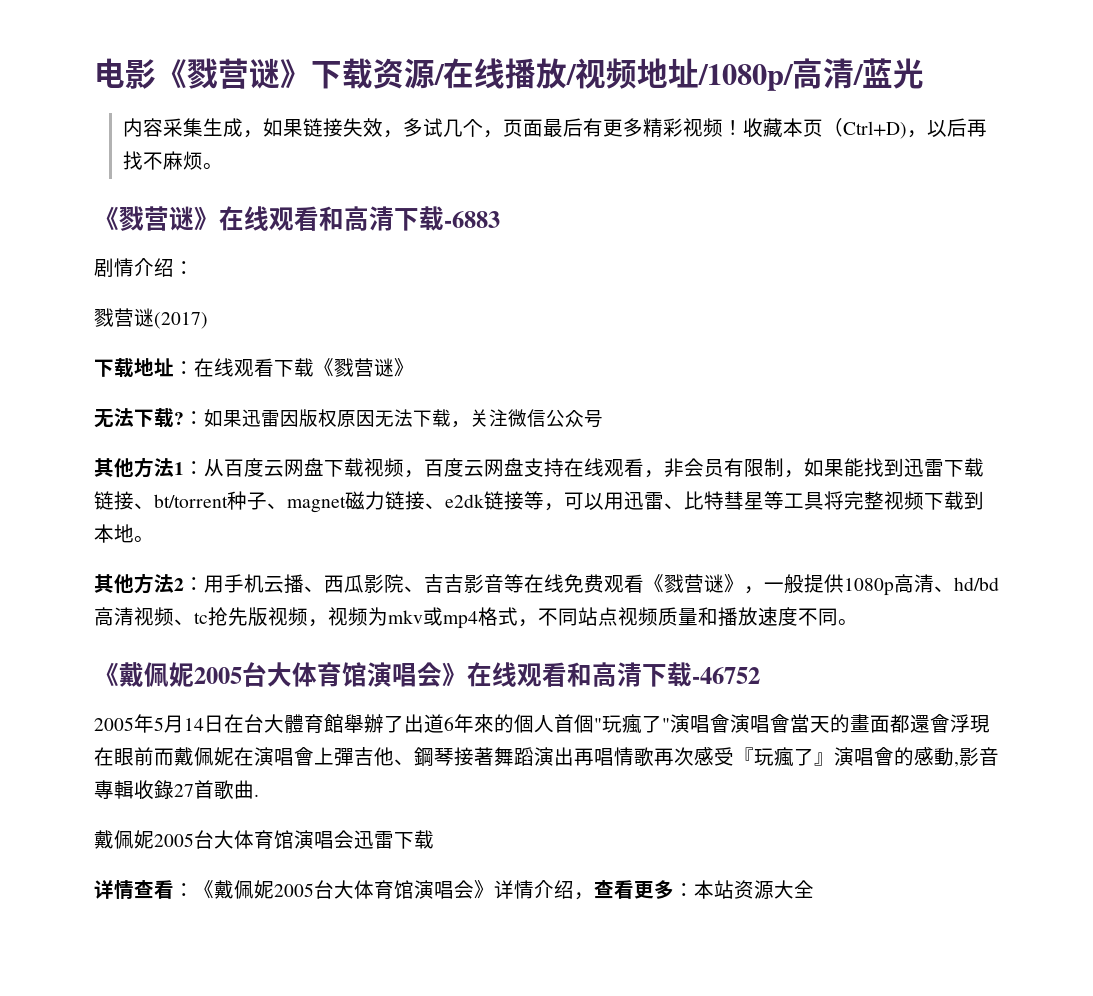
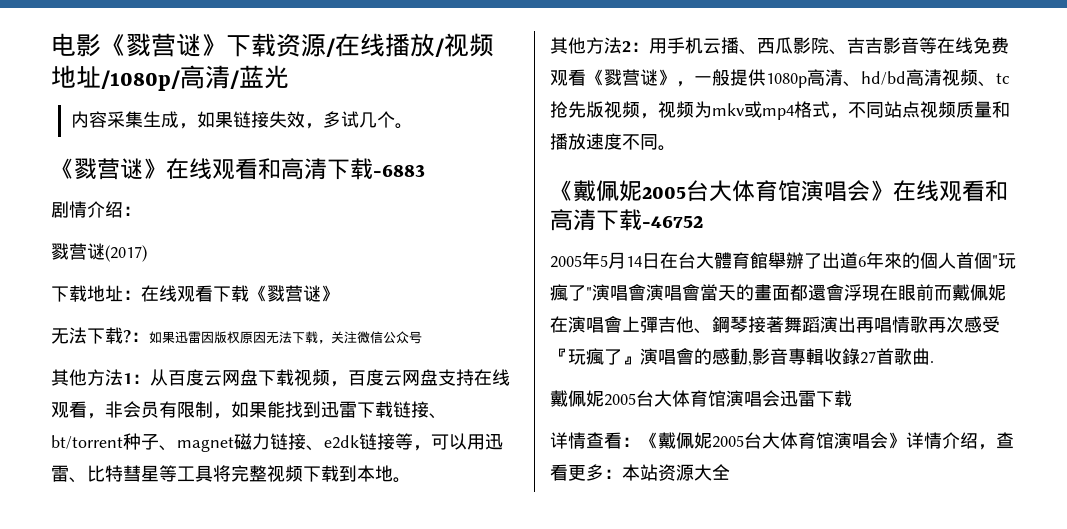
[482,118,987,139] [122,151,203,170] ，页面最后有更多精彩视频！收藏本页（Ctrl+D)，以后再找不麻烦 -> (395, 119) none

